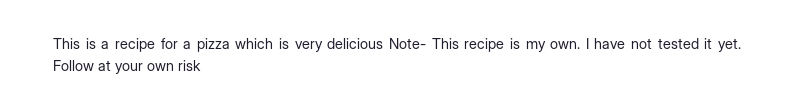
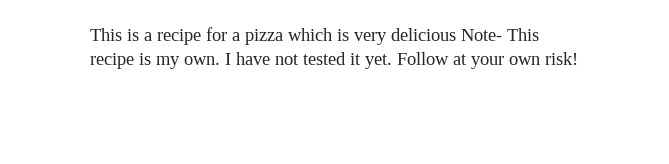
[178,60,201,71] risk -> [545,52,578,65] risk!

